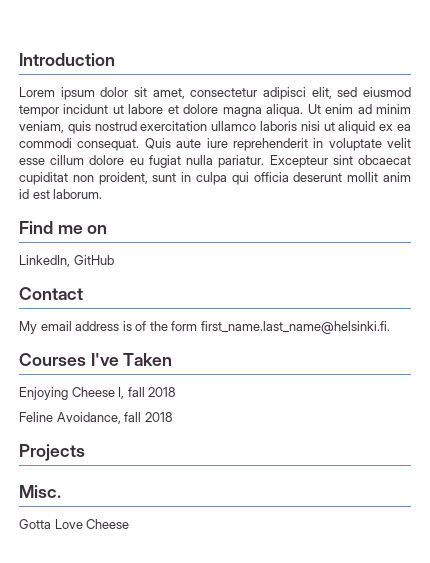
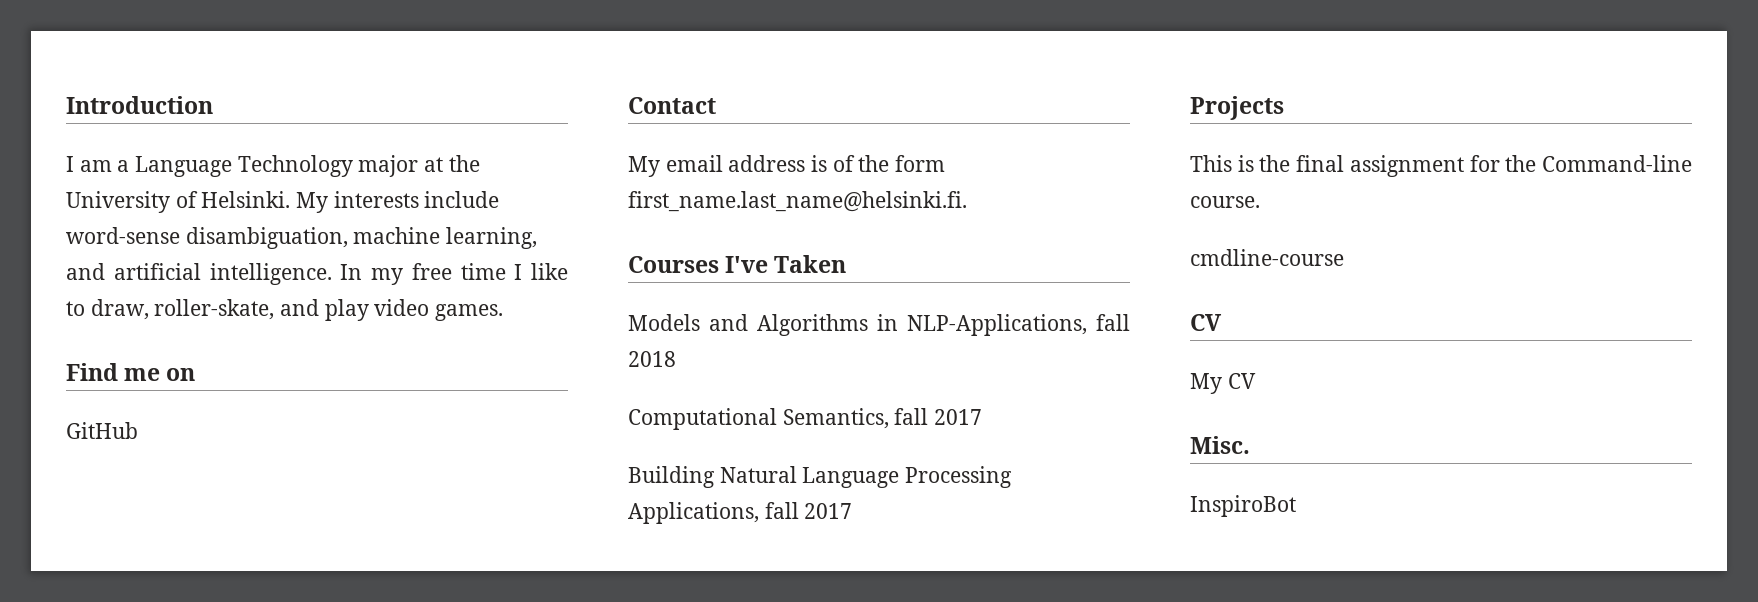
[19,87,411,100] [19,104,411,117] [19,121,412,134] [19,138,411,151] [19,155,412,168] [19,172,412,185] [19,189,103,199] Lorem ipsum dolor sit amet, consectetur adipisci elit, sed eiusmod tempor incidunt ut labore et dolore magna aliqua. Ut enim ad minim veniam, quis nostrud exercitation ullamco laboris nisi ut aliquid ex ea commodi consequat. Quis aute iure reprehenderit in voluptate velit esse cillum dolore eu fugiat nulla pariatur. Excepteur sint obcaecat cupiditat non proident, sunt in culpa qui officia deserunt mollit anim id est laborum. -> [66,155,480,177] [66,191,500,213] [66,227,538,249] [66,263,568,285] [66,299,504,321] I am a Language Technology major at the University of Helsinki. My interests include word-sense disambiguation, machine learning, and artificial intelligence. In my free time I like to draw, roller-skate, and play video games.
[19,255,70,267] LinkedIn, -> (196, 374) none
[19,387,177,400] [19,412,173,424] [19,444,85,461] [19,485,61,498] [19,519,130,529] Enjoying Cheese I, fall 2018 // Feline Avoidance, fall 2018 // Projects // Misc. // Gotta Love Cheese -> [628,314,1130,336] [628,351,676,367] [628,408,983,430] [628,466,1013,488] [628,502,853,524] [1190,96,1284,120] [1190,155,1692,177] [1190,196,1260,208] [1190,249,1344,266] [1190,314,1222,331] [1190,373,1256,394] [1190,436,1250,454] [1190,495,1296,517] Models and Algorithms in NLP-Applications, fall 2018 // Computational Semantics, fall 2017 // Building Natural Language Processing Applications, fall 2017 // Projects // This is the final assignment for the Command-line course. // cmdline-course // CV // My CV // Misc. // InspiroBot

